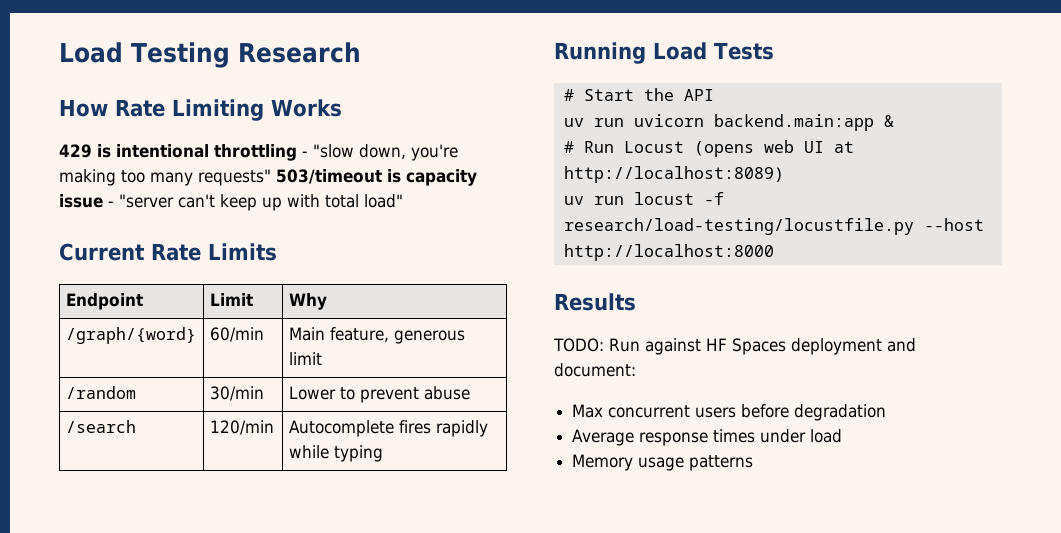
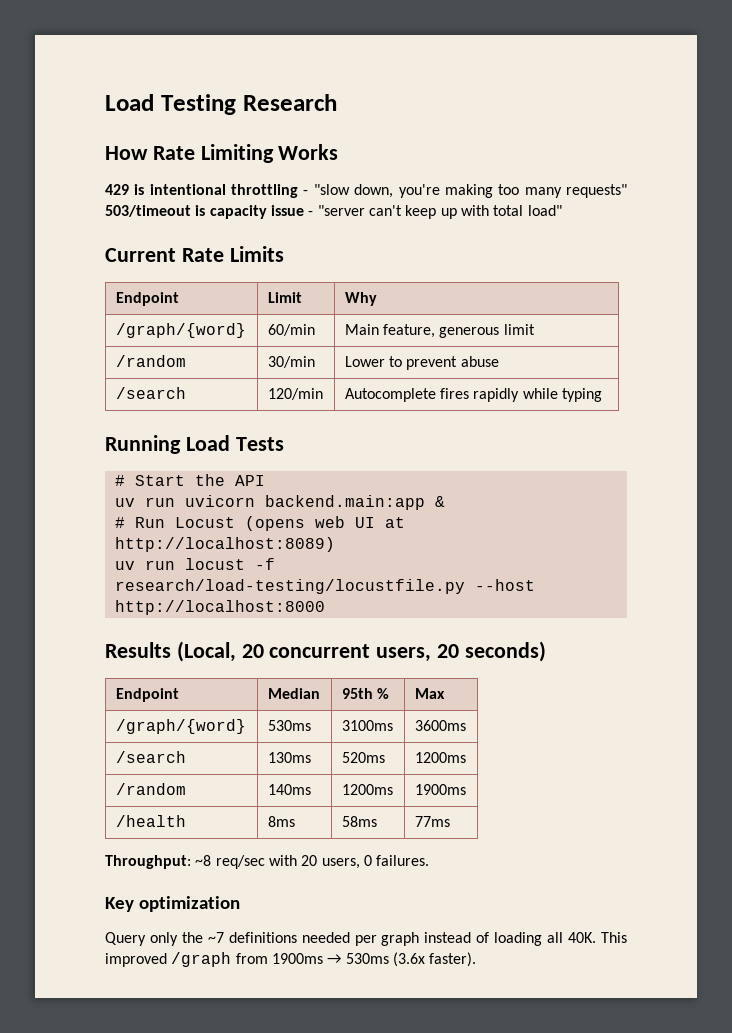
[553,338,916,355] [554,363,636,377] [572,404,887,421] [572,429,843,446] [572,454,754,471] // TODO: Run against HF Spaces deployment and document: // Max concurrent users before degradation // Average response times under load // Memory usage patterns -> [176,641,546,662] [115,688,179,702] [267,688,320,699] [341,688,389,699] [414,688,445,699] [115,719,246,734] [267,720,311,731] [341,720,393,731] [414,720,466,731] [115,751,186,763] [267,752,311,763] [341,752,385,763] [414,752,466,763] [115,783,186,795] [267,784,311,795] [341,784,393,795] [414,784,466,795] [115,815,186,827] [267,816,295,827] [341,816,377,827] [414,816,450,827] [105,855,430,869] [105,896,240,912] [105,932,627,946] [105,952,477,967] (Local, 20 concurrent users, 20 seconds) // Endpoint | Median | 95th % | Max // /graph/{word} | 530ms | 3100ms | 3600ms // /search | 130ms | 520ms | 1200ms // /random | 140ms | 1200ms | 1900ms // /health | 8ms | 58ms | 77ms // Throughput: ~8 req/sec with 20 users, 0 failures. // Key optimization // Query only the ~7 definitions needed per graph instead of loading all 40K. This improved /graph from 1900ms → 530ms (3.6x faster).

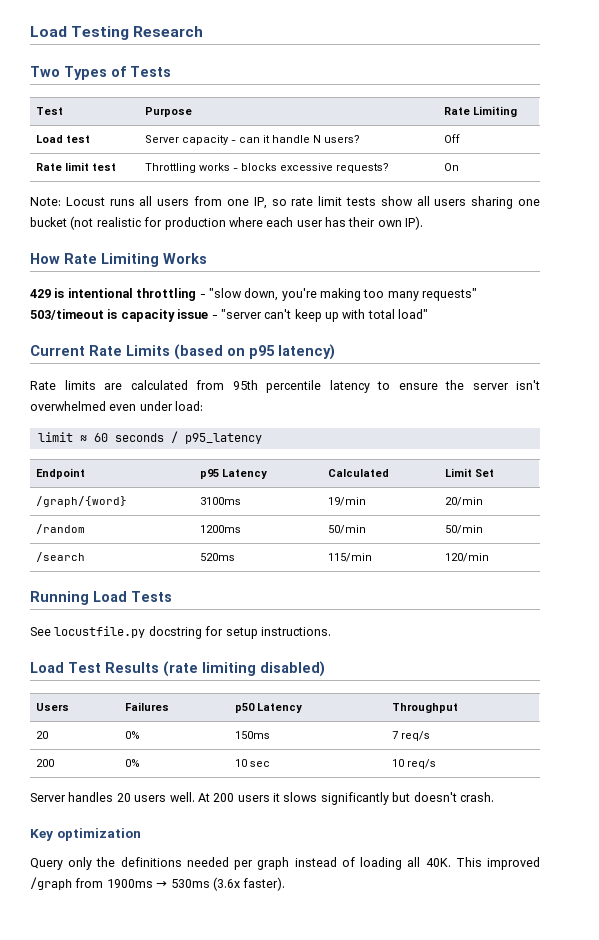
(337, 102) none -> [30,66,171,80] [36,107,64,115] [145,107,193,117] [444,106,518,117] [36,135,91,143] [145,135,361,145] [444,134,461,143] [36,162,117,171] [145,163,390,173] [444,163,460,171] [30,196,540,209] [30,216,424,230] // Two Types of Tests // Test | Purpose | Rate Limiting // Load test | Server capacity - can it handle N users? | Off // Rate limit test | Throttling works - blocks excessive requests? | On // Note: Locust runs all users from one IP, so rate limit tests show all users sharing one bucket (not realistic for production where each user has their own IP).
[115,292,179,306] // Endpoint -> [174,344,335,360] [30,380,540,393] [30,401,204,411] [37,431,262,444] [36,468,86,479] [200,469,268,479] [328,469,390,477] (based on p95 latency) // Rate limits are calculated from 95th percentile latency to ensure the server isn't overwhelmed even under load: // limit ≈ 60 seconds / p95_latency // Endpoint | p95 Latency | Calculated
[344,292,377,306] [115,323,246,338] [267,324,315,336] [344,324,535,338] [115,355,186,367] [267,356,315,368] [344,356,499,370] [115,387,186,399] | Why // /graph/{word} | 60/min | Main feature, generous limit // /random | 30/min | Lower to prevent abuse // /search -> [475,469,495,477] [36,496,128,507] [200,497,242,505] [328,497,367,506] [445,497,484,506] [36,524,86,534] [200,525,242,533] [328,525,367,534] [445,525,484,534] [36,552,86,562] [200,553,236,561] [328,553,373,562] Set // /graph/{word} | 3100ms | 19/min | 20/min // /random | 1200ms | 50/min | 50/min // /search | 520ms | 115/min
[344,388,602,402] [105,435,284,454] [114,474,265,486] [114,495,445,510] [114,516,405,531] [114,537,335,552] [114,558,275,570] [114,579,535,594] [114,600,325,615] [105,641,546,662] [115,688,179,702] [267,688,320,699] [341,688,389,699] [414,688,445,699] [115,719,246,734] [267,720,311,731] [341,720,393,731] [414,720,466,731] [115,751,186,763] [267,752,311,763] [341,752,385,763] [414,752,466,763] [115,783,186,795] [267,784,311,795] [341,784,393,795] [414,784,466,795] [115,815,186,827] [267,816,295,827] [341,816,377,827] [414,816,450,827] [105,855,430,869] | Autocomplete fires rapidly while typing // Running Load Tests // # Start the API // uv run uvicorn backend.main:app & // # Run Locust (opens web UI at http://localhost:8089) // uv run locust -f research/load-testing/locustfile.py --host http://localhost:8000 // Results (Local, 20 concurrent users, 20 seconds) // Endpoint | Median | 95th % | Max // /graph/{word} | 530ms | 3100ms | 3600ms // /search | 130ms | 520ms | 1200ms // /random | 140ms | 1200ms | 1900ms // /health | 8ms | 58ms | 77ms // Throughput: ~8 req/sec with 20 users, 0 failures. -> [30,591,172,605] [30,626,331,639] [30,661,325,677] [36,703,70,711] [125,702,170,711] [235,703,303,713] [392,703,459,713] [36,731,49,739] [125,731,141,739] [235,731,271,739] [392,731,431,741] [36,759,55,767] [125,759,141,767] [235,759,271,767] [392,759,437,769] [30,792,494,805] // Running Load Tests // See locustfile.py docstring for setup instructions. // Load Test Results (rate limiting disabled) // Users | Failures | p50 Latency | Throughput // 20 | 0% | 150ms | 7 req/s // 200 | 0% | 10 sec | 10 req/s // Server handles 20 users well. At 200 users it slows significantly but doesn't crash.
[207,932,224,943] ~7 -> (116, 862) none

